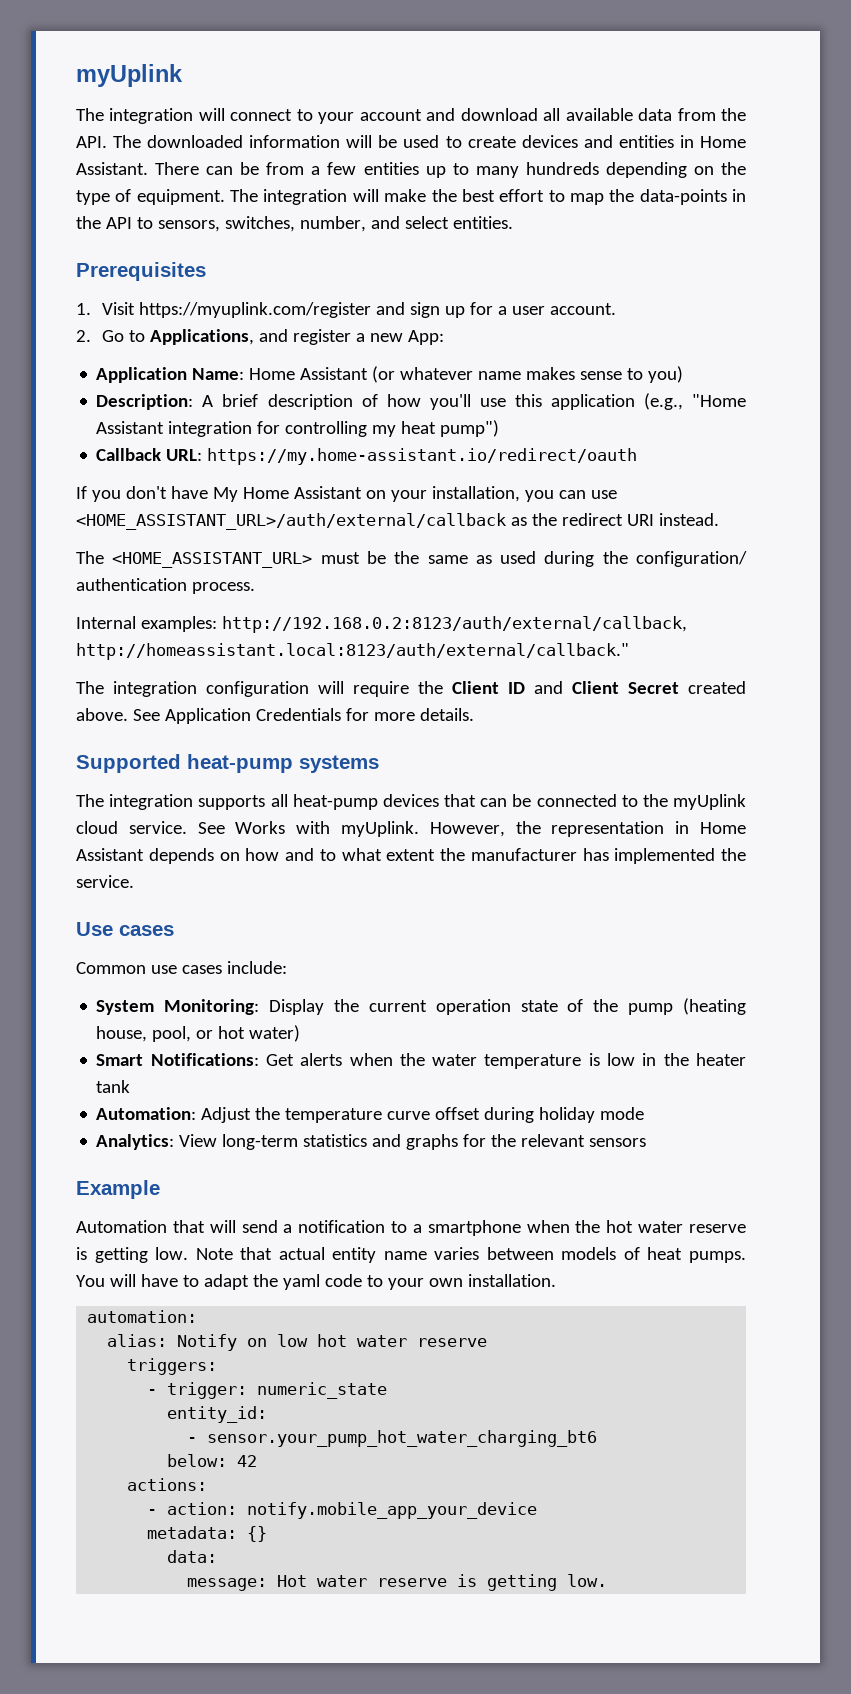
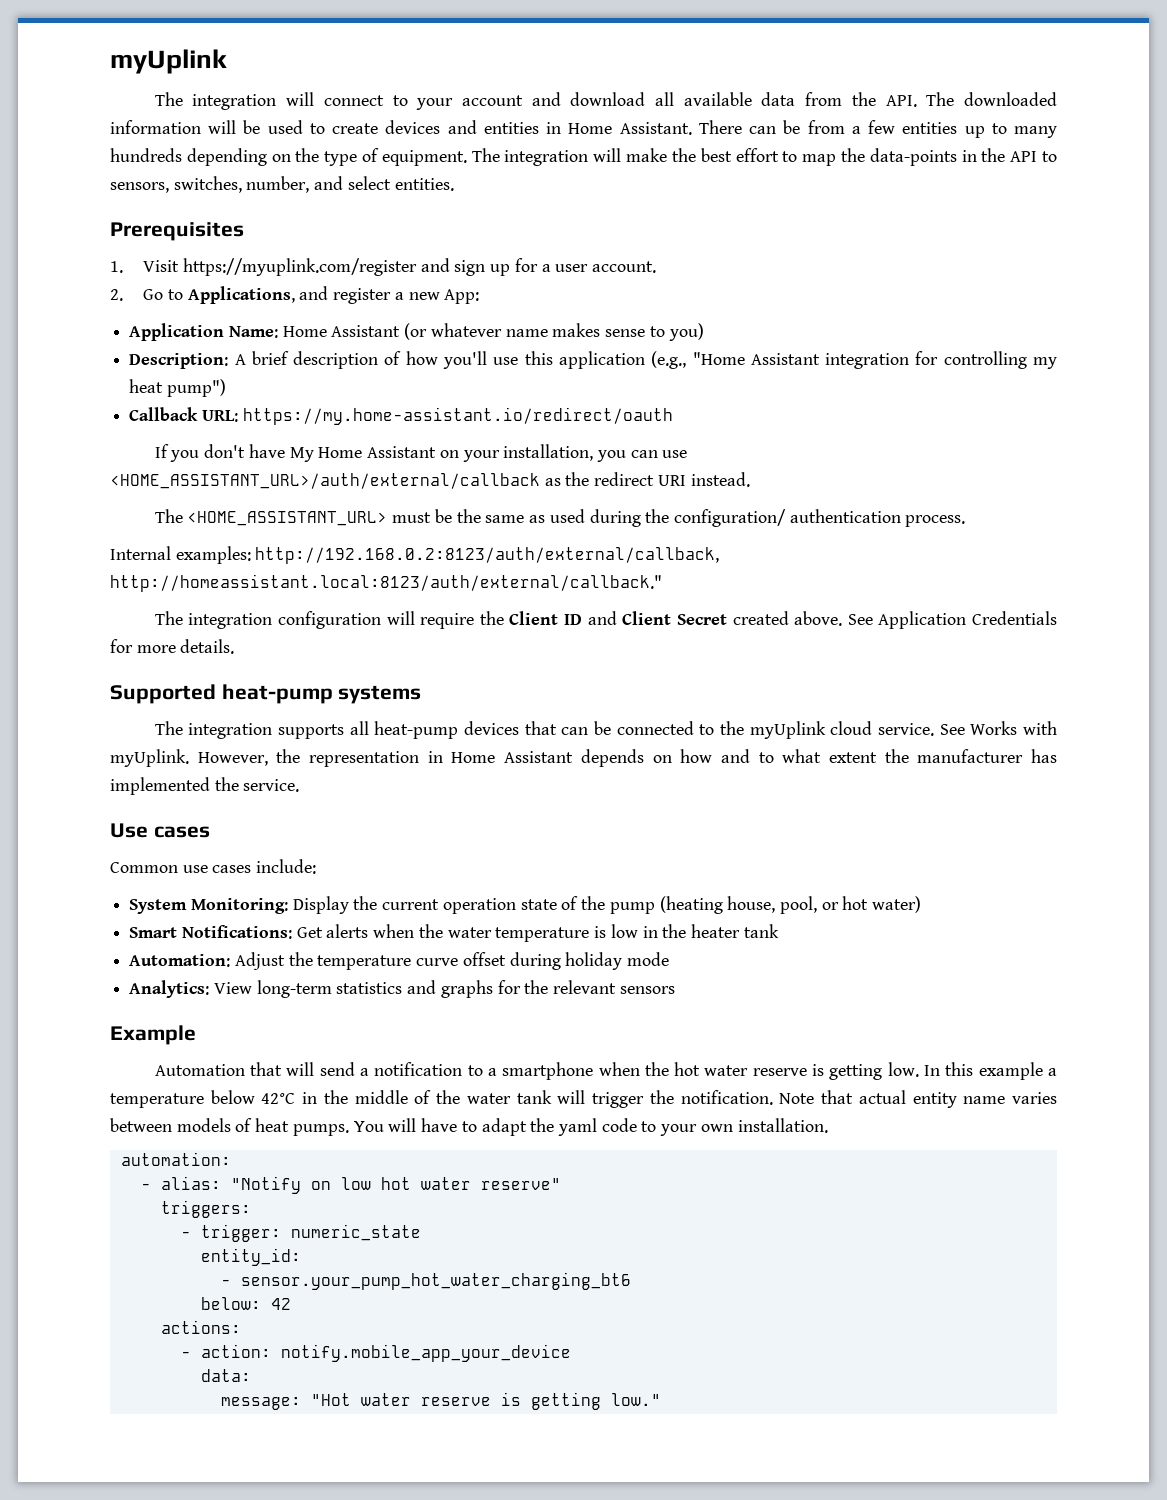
(189, 1253) none -> [924,1062,1058,1080] [110,1090,773,1108] In this example a temperature below 42°C in the middle of the water tank will trigger the notification.
[107,1334,238,1351] alias: Notify -> [140,1176,301,1194] - alias: "Notify
[417,1338,488,1347] reserve -> [480,1178,561,1190] reserve"
[147,1526,268,1542] // metadata: {} -> (571, 1353) none
[277,1574,608,1591] Hot water reserve is getting low. -> [310,1392,661,1410] "Hot water reserve is getting low."

